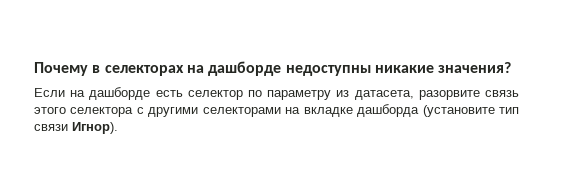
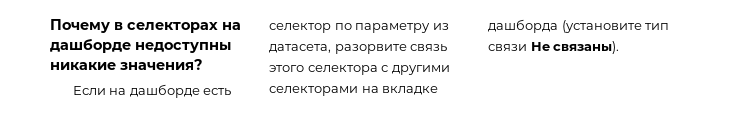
[72,122,118,134] Игнор). -> [530,41,620,54] Не связаны).

